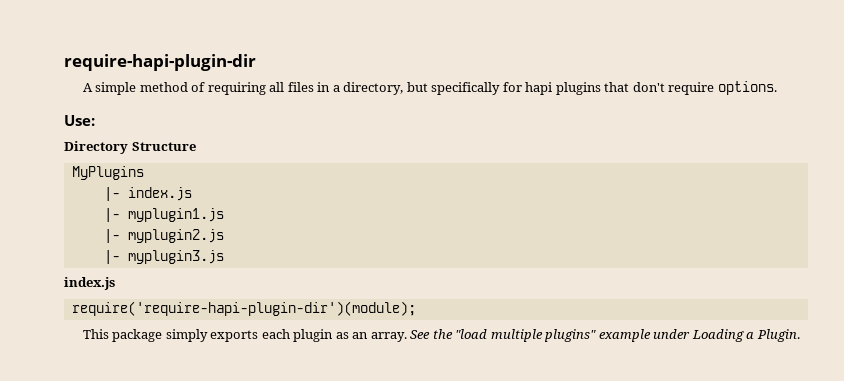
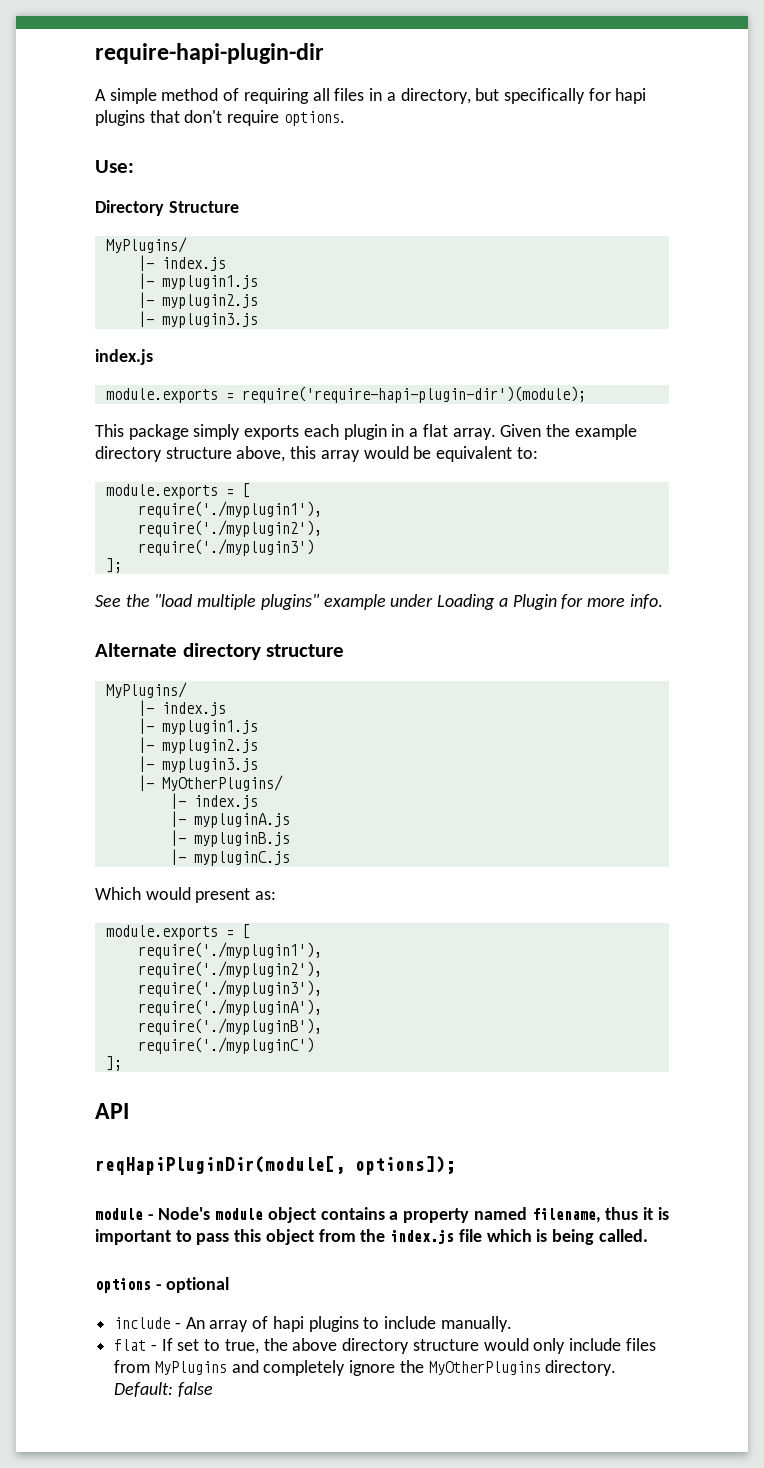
[71,166,144,180] MyPlugins -> [105,237,187,253] MyPlugins/
(115, 283) none -> [105,388,234,403] module.exports =
[335,332,407,342] as an array. -> [391,424,637,440] [95,446,538,462] [105,483,250,499] [137,501,322,518] [137,520,322,537] [137,539,314,556] [105,558,122,573] in a flat array. Given the example directory structure above, this array would be equivalent to: // module.exports = [ // require('./myplugin1'), // require('./myplugin2'), // require('./myplugin3') // ]; //
[756,329,800,342] Plugin. -> [512,594,663,610] [95,643,345,660] [105,682,187,698] [137,700,226,716] [137,718,258,735] [137,737,258,754] [137,756,258,773] [137,775,283,791] [169,793,258,809] [169,811,290,828] [169,830,290,847] [169,849,290,866] [95,887,277,903] [105,924,250,940] [137,942,322,959] [137,961,322,978] [137,980,322,997] [137,999,322,1016] [137,1018,322,1035] [137,1037,314,1054] [105,1056,122,1071] [95,1103,129,1119] [95,1156,455,1175] [95,1207,669,1223] [95,1229,648,1245] [95,1277,230,1293] [114,1316,512,1332] [114,1338,656,1354] [114,1360,617,1376] [114,1382,213,1397] Plugin for more info. // Alternate directory structure // MyPlugins/ // |- index.js // |- myplugin1.js // |- myplugin2.js // |- myplugin3.js // |- MyOtherPlugins/ // |- index.js // |- mypluginA.js // |- mypluginB.js // |- mypluginC.js // Which would present as: // module.exports = [ // require('./myplugin1'), // require('./myplugin2'), // require('./myplugin3'), // require('./mypluginA'), // require('./mypluginB'), // require('./mypluginC') // ]; // API // reqHapiPluginDir(module[, options]); // module - Node's module object contains a property named filename, thus it is important to pass this object from the index.js file which is being called. // options - optional // include - An array of hapi plugins to include manually. // flat - If set to true, the above directory structure would only include files from MyPlugins and completely ignore the MyOtherPlugins directory. Default: false

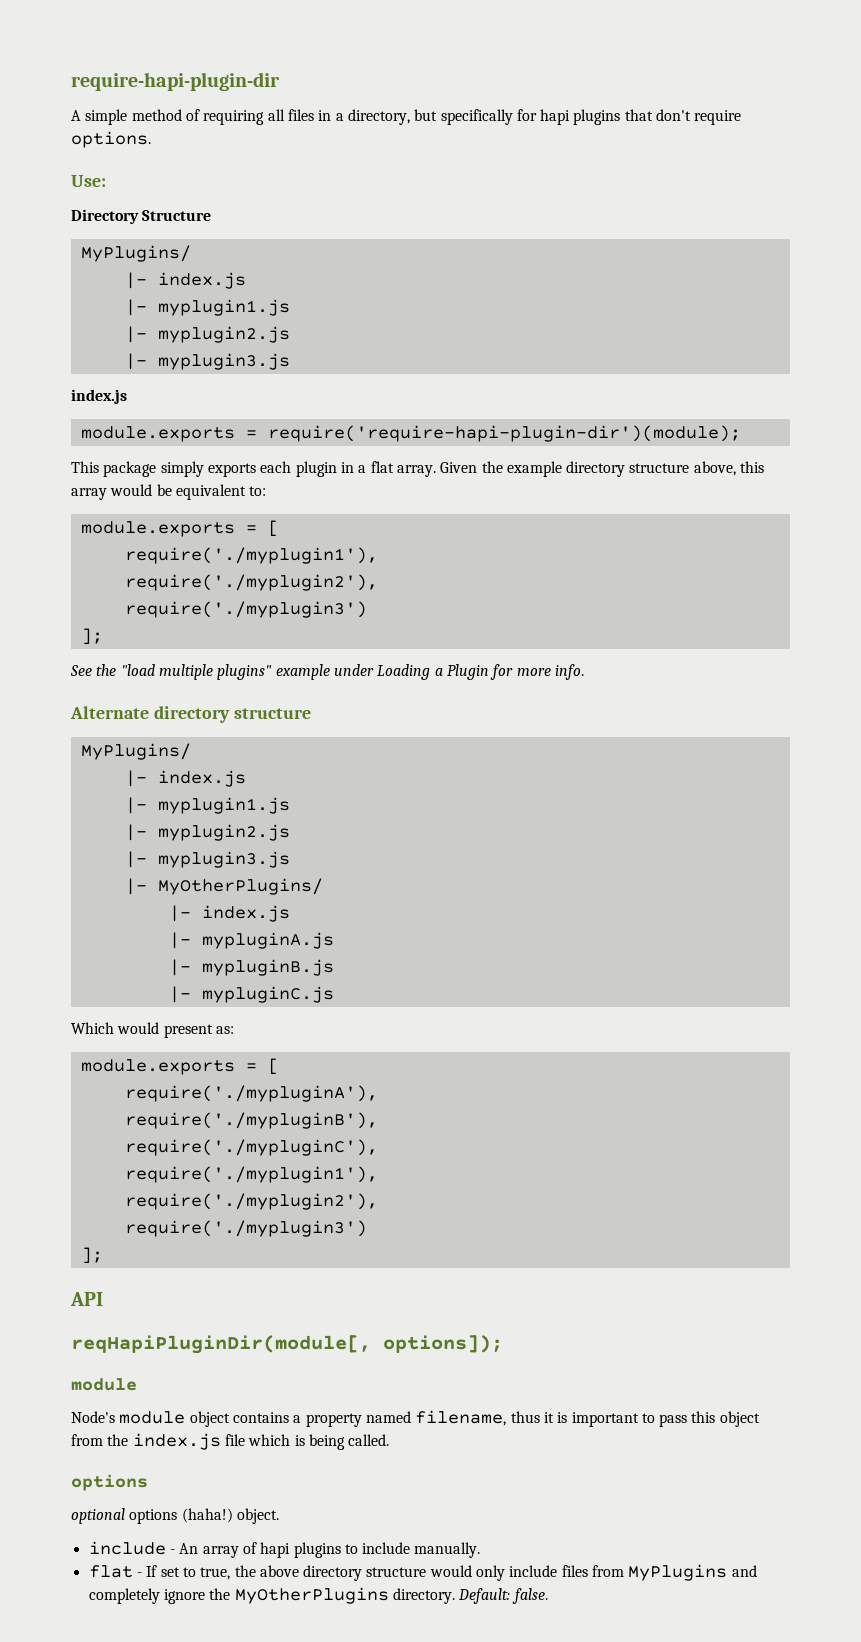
[137,942,322,959] [137,961,322,978] [137,980,322,997] [137,999,322,1016] [137,1018,322,1035] [137,1037,314,1054] // require('./myplugin1'), // require('./myplugin2'), // require('./myplugin3'), // require('./mypluginA'), // require('./mypluginB'), // require('./mypluginC') -> [124,1085,378,1102] [124,1112,378,1129] [124,1139,378,1156] [124,1166,378,1183] [124,1193,378,1210] [124,1220,367,1237] // require('./mypluginA'), // require('./mypluginB'), // require('./mypluginC'), // require('./myplugin1'), // require('./myplugin2'), // require('./myplugin3')
[147,1214,154,1220] - -> (137, 1384) //
[155,1284,162,1290] - -> (148, 1482) //
(230, 1285) none -> [129,1508,279,1524] options (haha!) object.
[177,1382,213,1397] false -> [511,1588,548,1604] false.

